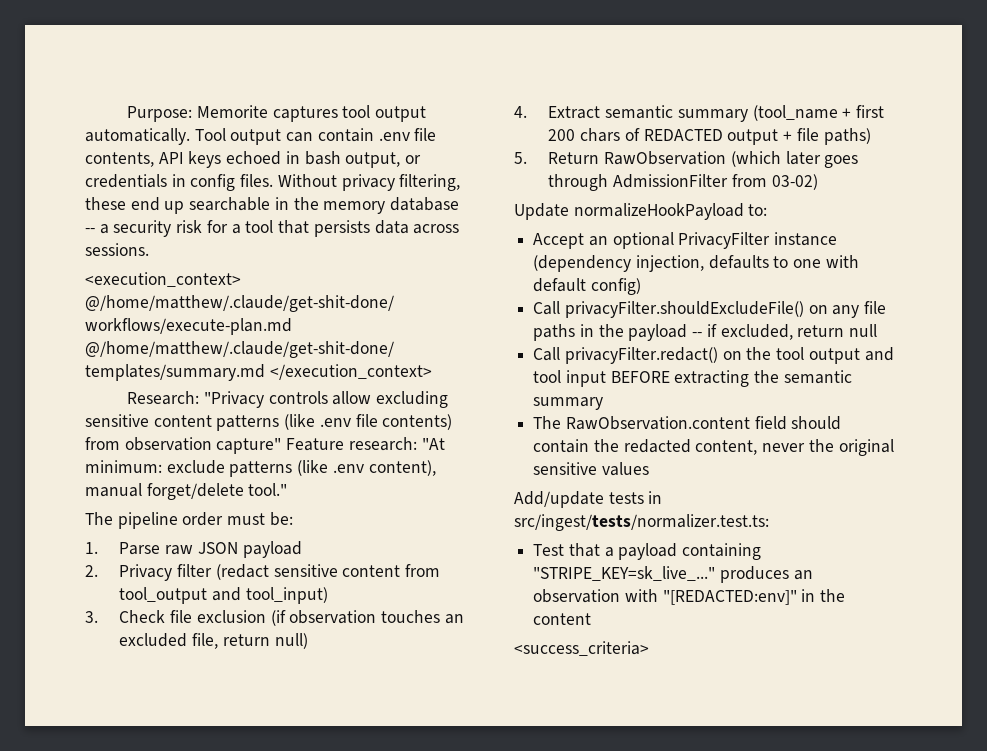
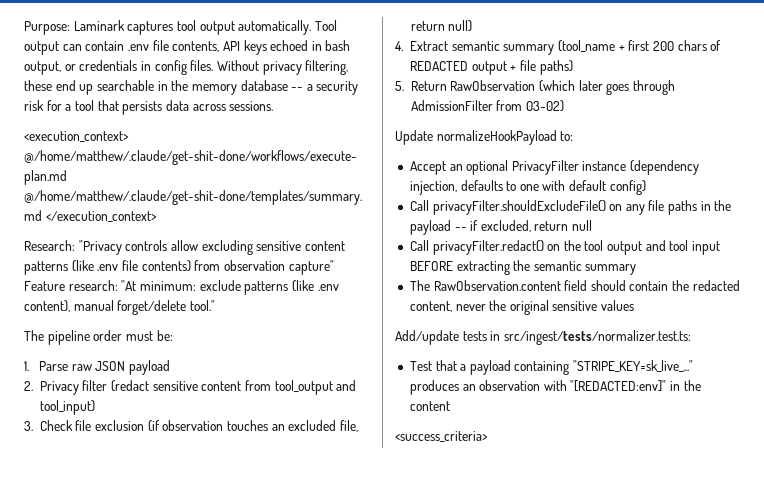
[196,105,268,118] Memorite -> [73,20,125,31] Laminark

